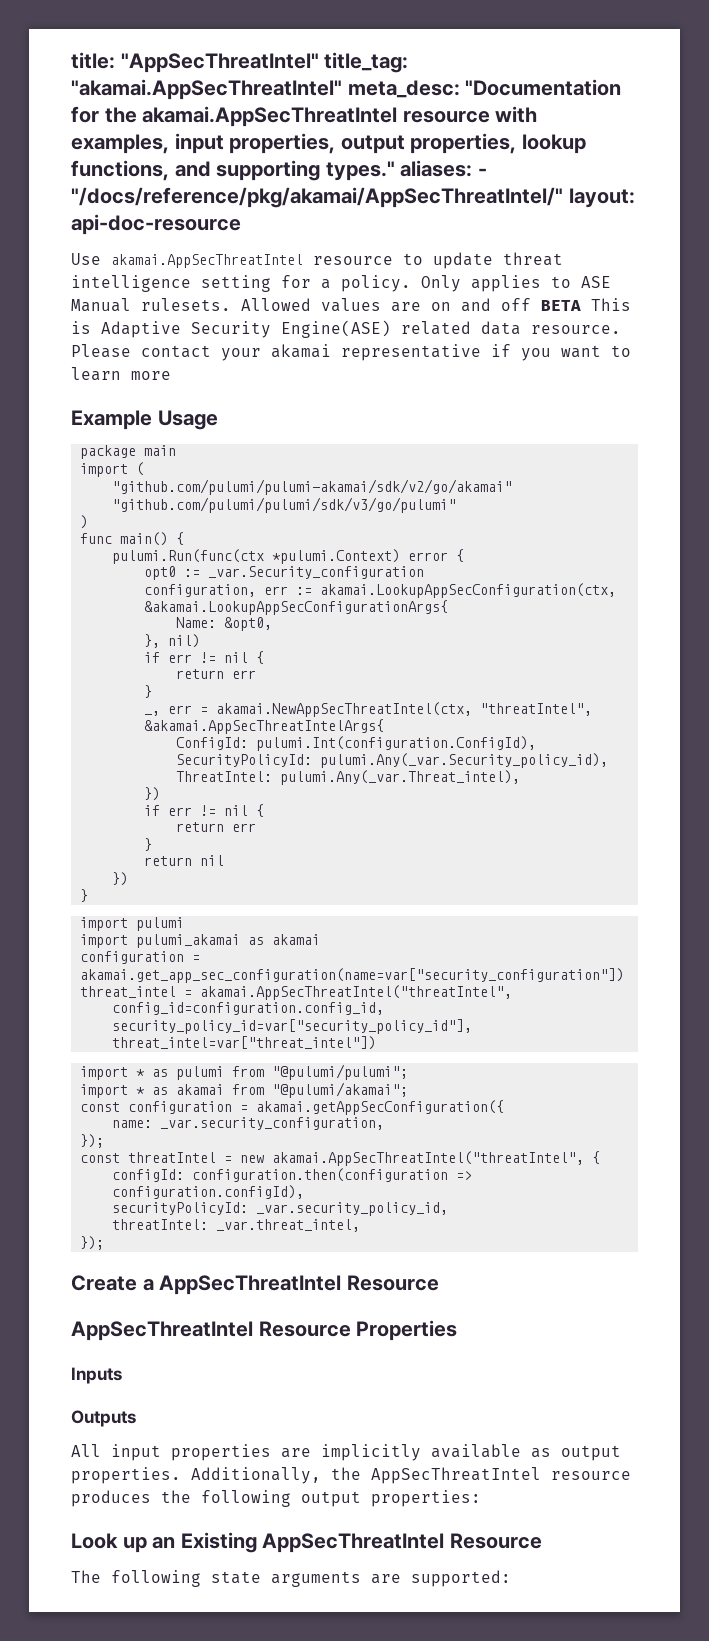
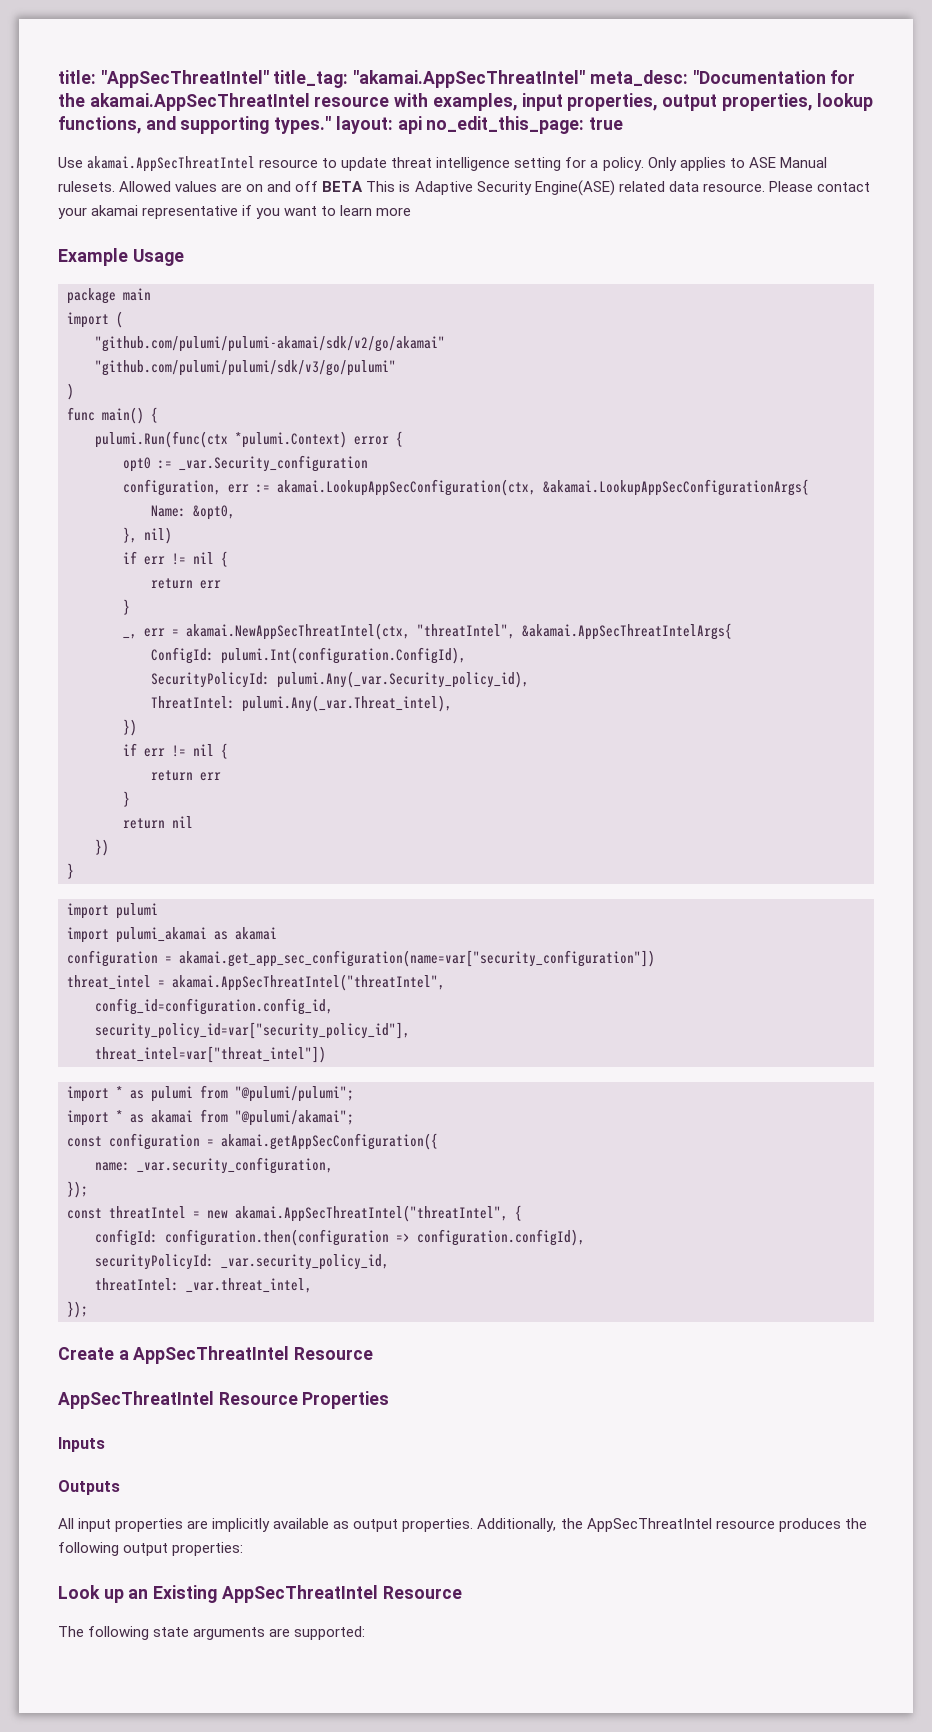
[400,160,487,177] [71,187,635,208] [71,214,241,235] aliases: - "/docs/reference/pkg/akamai/AppSecThreatIntel/" layout: api-doc-resource -> [335,116,624,134] layout: api no_edit_this_page: true

